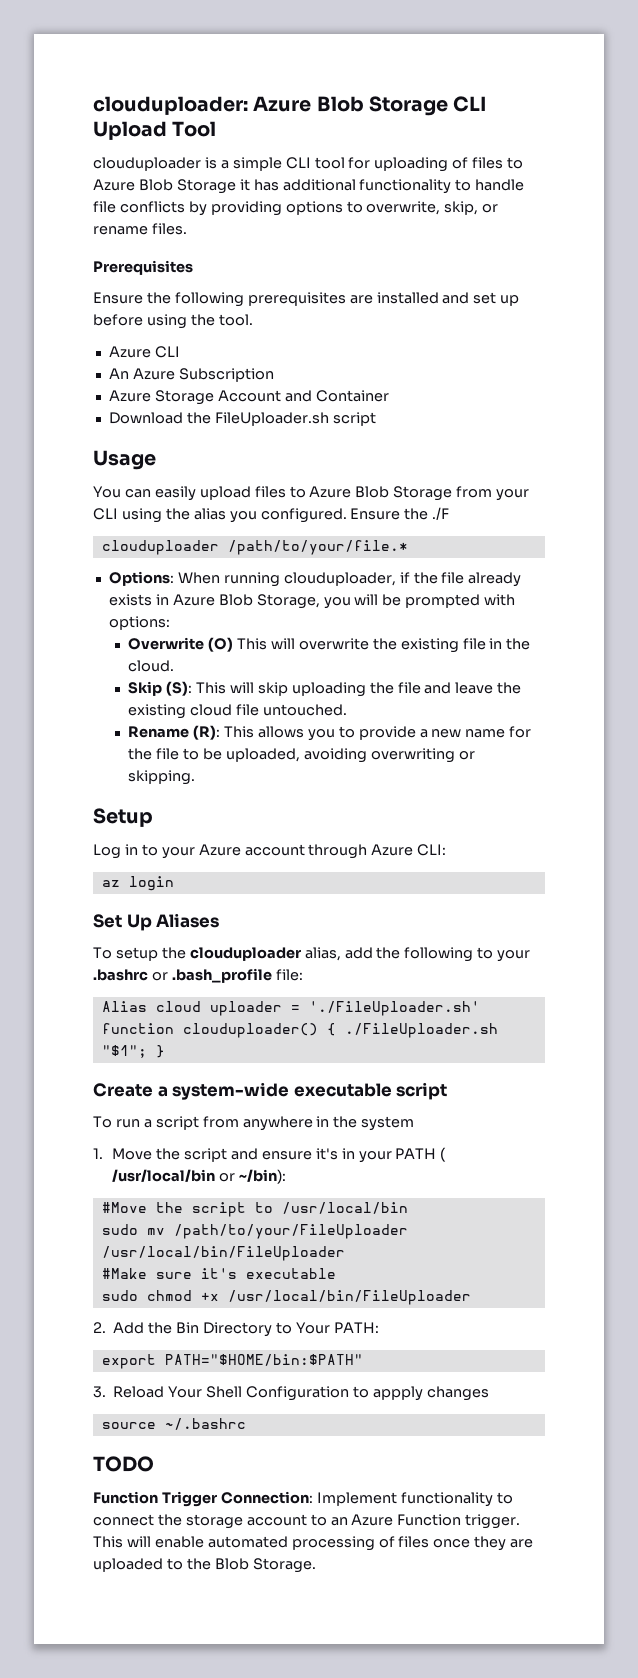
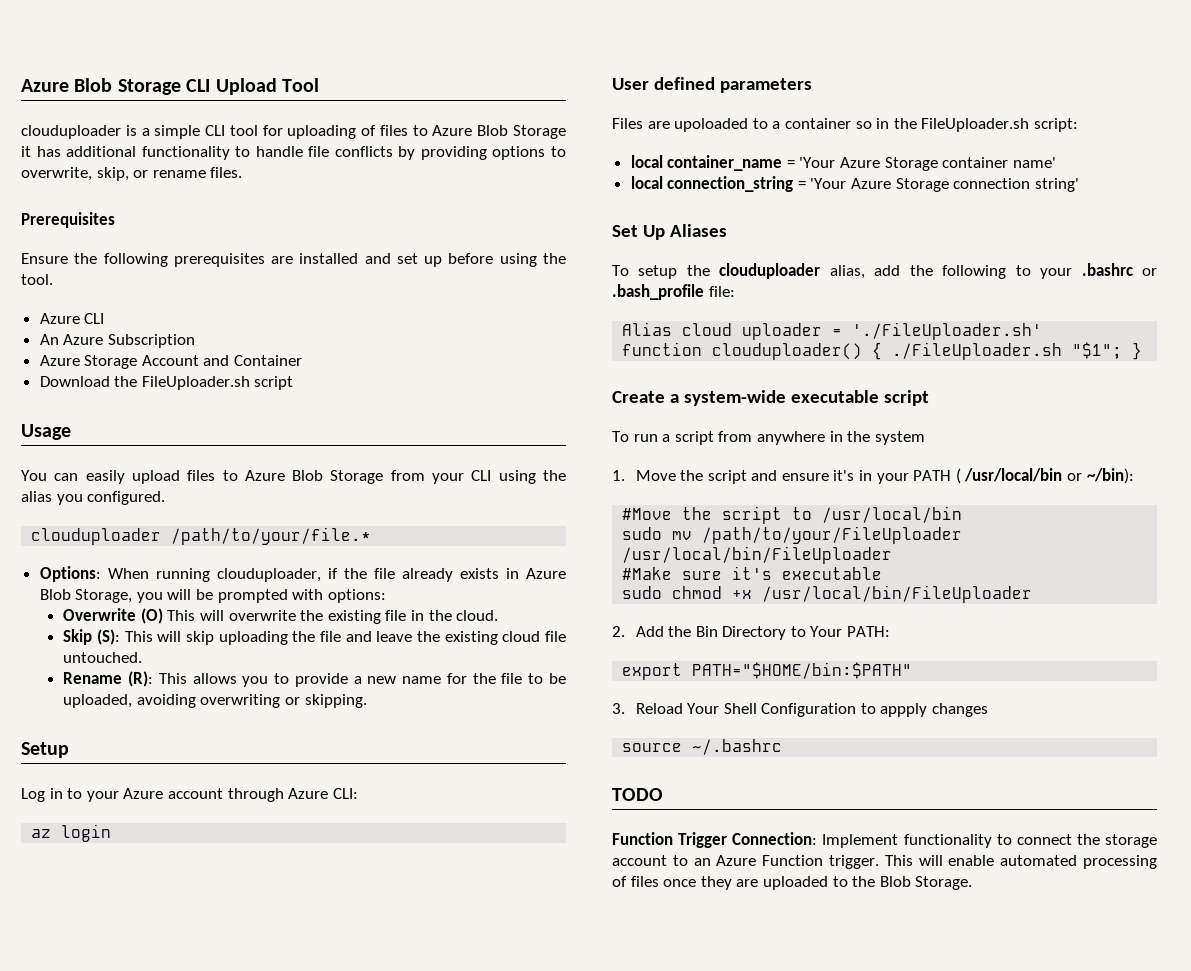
[93,96,248,115] clouduploader: -> (21, 85) none
[350,507,450,520] Ensure the ./F -> (166, 498) none
(174, 883) none -> [612,77,812,93] [612,118,1078,132] [630,155,1056,171] [630,176,1079,192] // User defined parameters // Files are upoloaded to a container so in the FileUploader.sh script: // local container_name = 'Your Azure Storage container name' // local connection_string = 'Your Azure Storage connection string'

